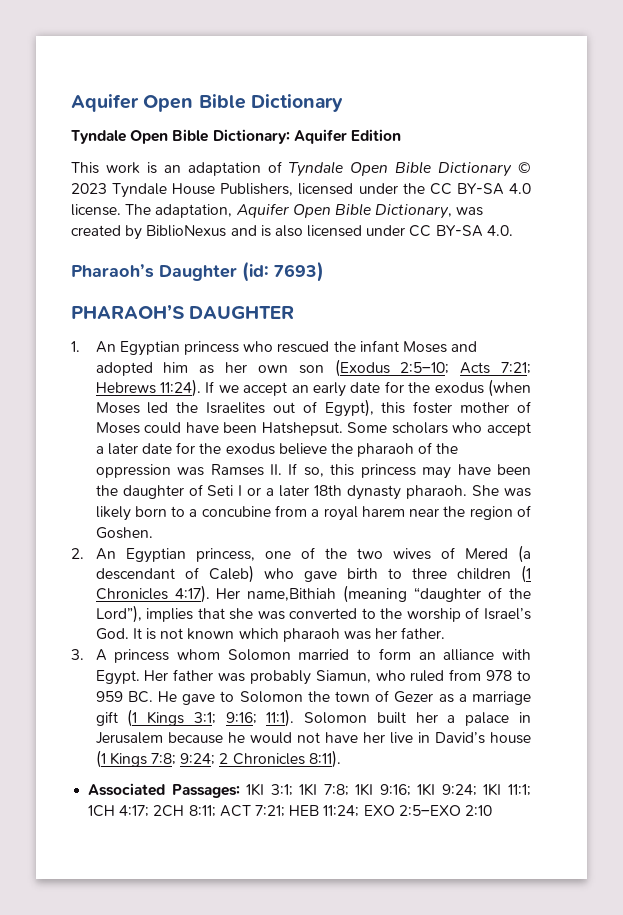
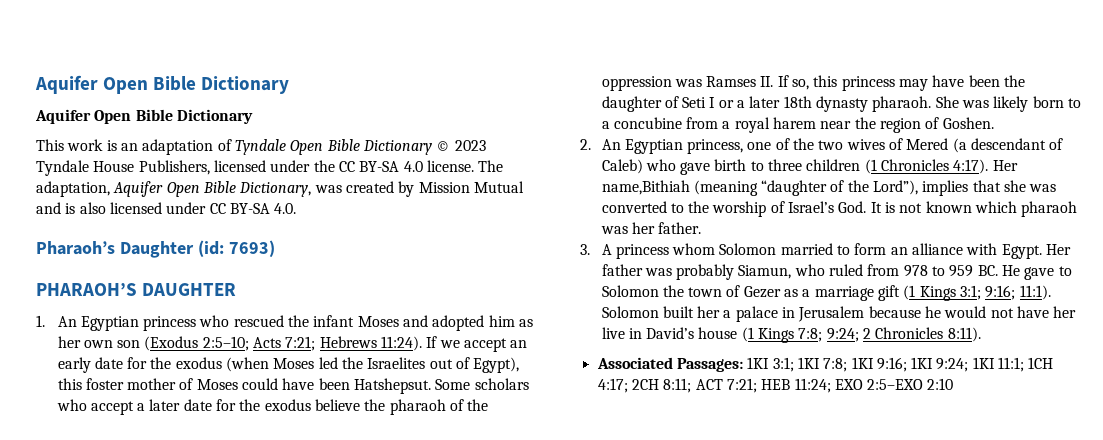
[71,94,343,112] [71,129,401,144] Aquifer Open Bible Dictionary // Tyndale Open Bible Dictionary: Aquifer Edition -> [35,75,290,94] [35,109,253,124] Aquifer Open Bible Dictionary // Aquifer Open Bible Dictionary
[146,225,227,237] BiblioNexus -> [418,181,524,193] Mission Mutual

